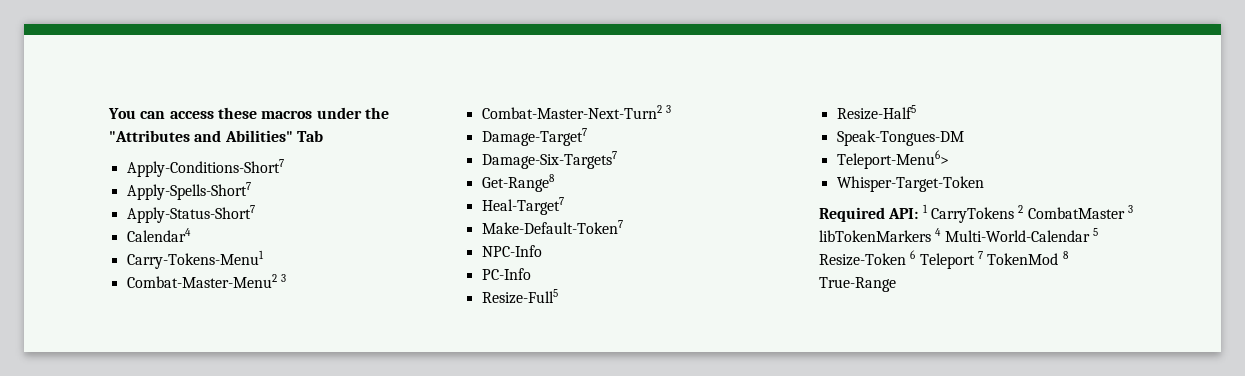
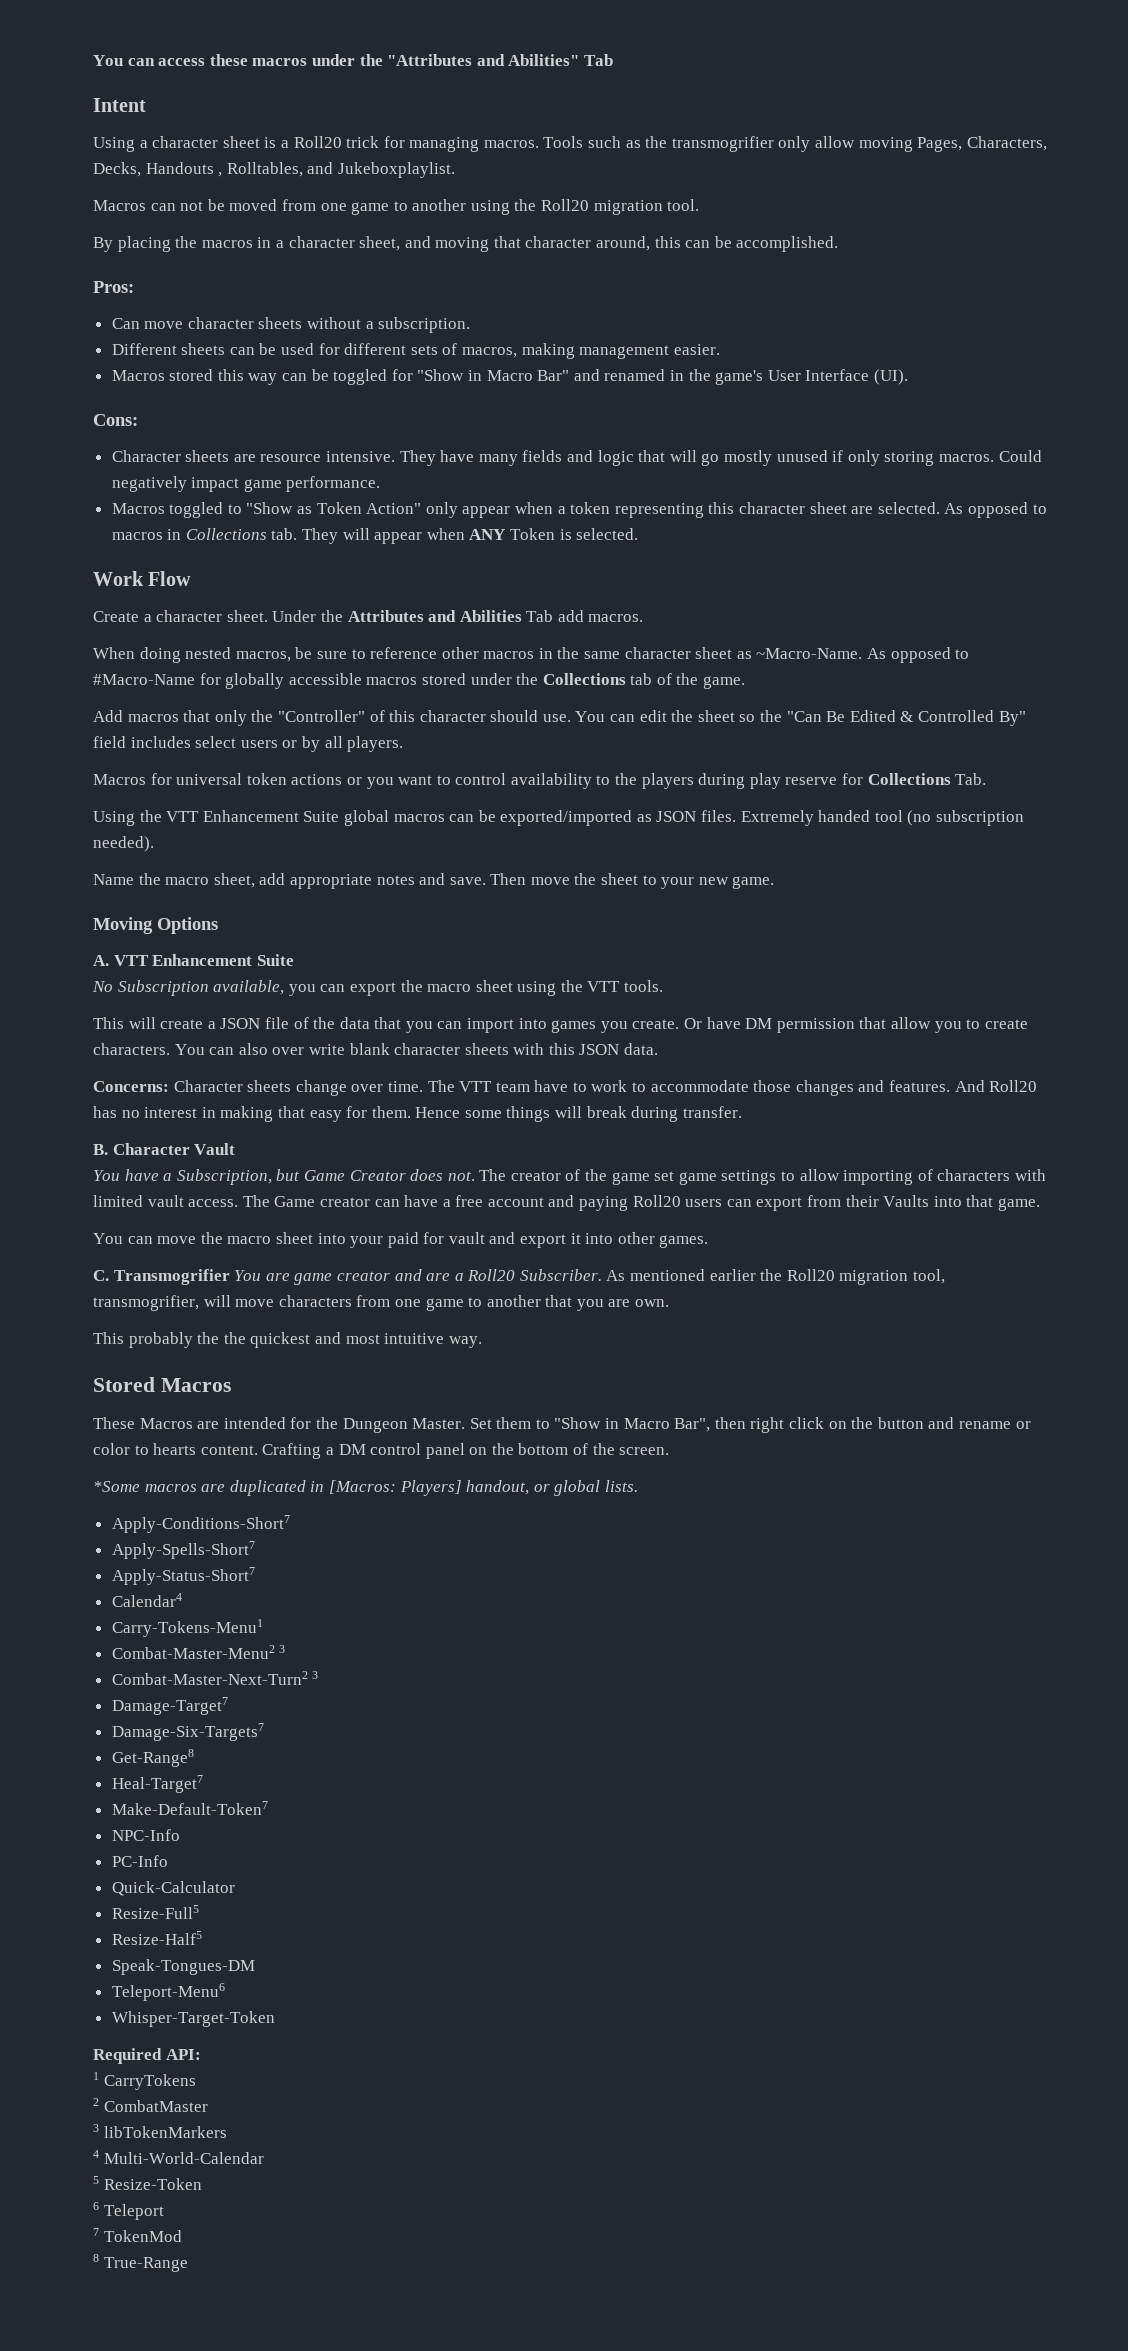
(323, 136) none -> [93,98,146,112] [93,136,1047,152] [93,162,455,178] [93,199,700,215] [93,236,839,252] [93,281,134,293] [111,317,471,333] [111,343,720,359] [111,369,908,385] [93,414,138,426] [111,450,1042,466] [111,476,381,492] [111,502,1047,518] [111,528,639,544] [93,571,192,586] [93,610,644,622] [93,647,970,663] [93,673,746,689] [93,710,1026,726] [93,736,404,752] [93,773,987,789] [93,810,1025,826] [93,836,154,852] [93,873,775,889] [93,917,218,934] [93,954,294,966] [92,980,664,996] [93,1017,1028,1033] [93,1043,659,1055] [93,1080,1038,1096] [93,1106,742,1122] [93,1143,236,1155] [93,1169,1046,1185] [93,1195,1040,1211] [93,1232,709,1248] [93,1269,946,1285] [93,1295,670,1311] [93,1332,482,1348] [93,1377,231,1392] [93,1417,1031,1433] [93,1443,670,1459] [93,1480,638,1496] // Intent // Using a character sheet is a Roll20 trick for managing macros. Tools such as the transmogrifier only allow moving Pages, Characters, Decks, Handouts , Rolltables, and Jukeboxplaylist. // Macros can not be moved from one game to another using the Roll20 migration tool. // By placing the macros in a character sheet, and moving that character around, this can be accomplished. // Pros: // Can move character sheets without a subscription. // Different sheets can be used for different sets of macros, making management easier. // Macros stored this way can be toggled for "Show in Macro Bar" and renamed in the game's User Interface (UI). // Cons: // Character sheets are resource intensive. They have many fields and logic that will go mostly unused if only storing macros. Could negatively impact game performance. // Macros toggled to "Show as Token Action" only appear when a token representing this character sheet are selected. As opposed to macros in Collections tab. They will appear when ANY Token is selected. // Work Flow // Create a character sheet. Under the Attributes and Abilities Tab add macros. // When doing nested macros, be sure to reference other macros in the same character sheet as ~Macro-Name. As opposed to #Macro-Name for globally accessible macros stored under the Collections tab of the game. // Add macros that only the "Controller" of this character should use. You can edit the sheet so the "Can Be Edited & Controlled By" field includes select users or by all players. // Macros for universal token actions or you want to control availability to the players during play reserve for Collections Tab. // Using the VTT Enhancement Suite global macros can be exported/imported as JSON files. Extremely handed tool (no subscription needed). // Name the macro sheet, add appropriate notes and save. Then move the sheet to your new game. // Moving Options // A. VTT Enhancement Suite // No Subscription available, you can export the macro sheet using the VTT tools. // This will create a JSON file of the data that you can import into games you create. Or have DM permission that allow you to create characters. You can also over write blank character sheets with this JSON data. // Concerns: Character sheets change over time. The VTT team have to work to accommodate those changes and features. And Roll20 has no interest in making that easy for them. Hence some things will break during transfer. // B. Character Vault // You have a Subscription, but Game Creator does not. The creator of the game set game settings to allow importing of characters with limited vault access. The Game creator can have a free account and paying Roll20 users can export from their Vaults into that game. // You can move the macro sheet into your paid for vault and export it into other games. // C. Transmogrifier You are game creator and are a Roll20 Subscriber. As mentioned earlier the Roll20 migration tool, transmogrifier, will move characters from one game to another that you are own. // This probably the the quickest and most intuitive way. // Stored Macros // These Macros are intended for the Dungeon Master. Set them to "Show in Macro Bar", then right click on the button and rename or color to hearts content. Crafting a DM control panel on the bottom of the screen. // *Some macros are duplicated in [Macros: Players] handout, or global lists.
(531, 274) none -> [111,1881,235,1896] // Quick-Calculator
[836,150,949,169] Teleport-Menu6> -> [111,1983,225,2001] Teleport-Menu6
(919, 213) none -> (201, 2054) //
(1014, 215) none -> (196, 2082) //
(1125, 213) none -> (208, 2106) //
(931, 236) none -> (227, 2132) //
(1090, 236) none -> (264, 2158) //
(906, 259) none -> (202, 2184) //
(975, 261) none -> (164, 2212) //
(1059, 259) none -> (182, 2236) //

